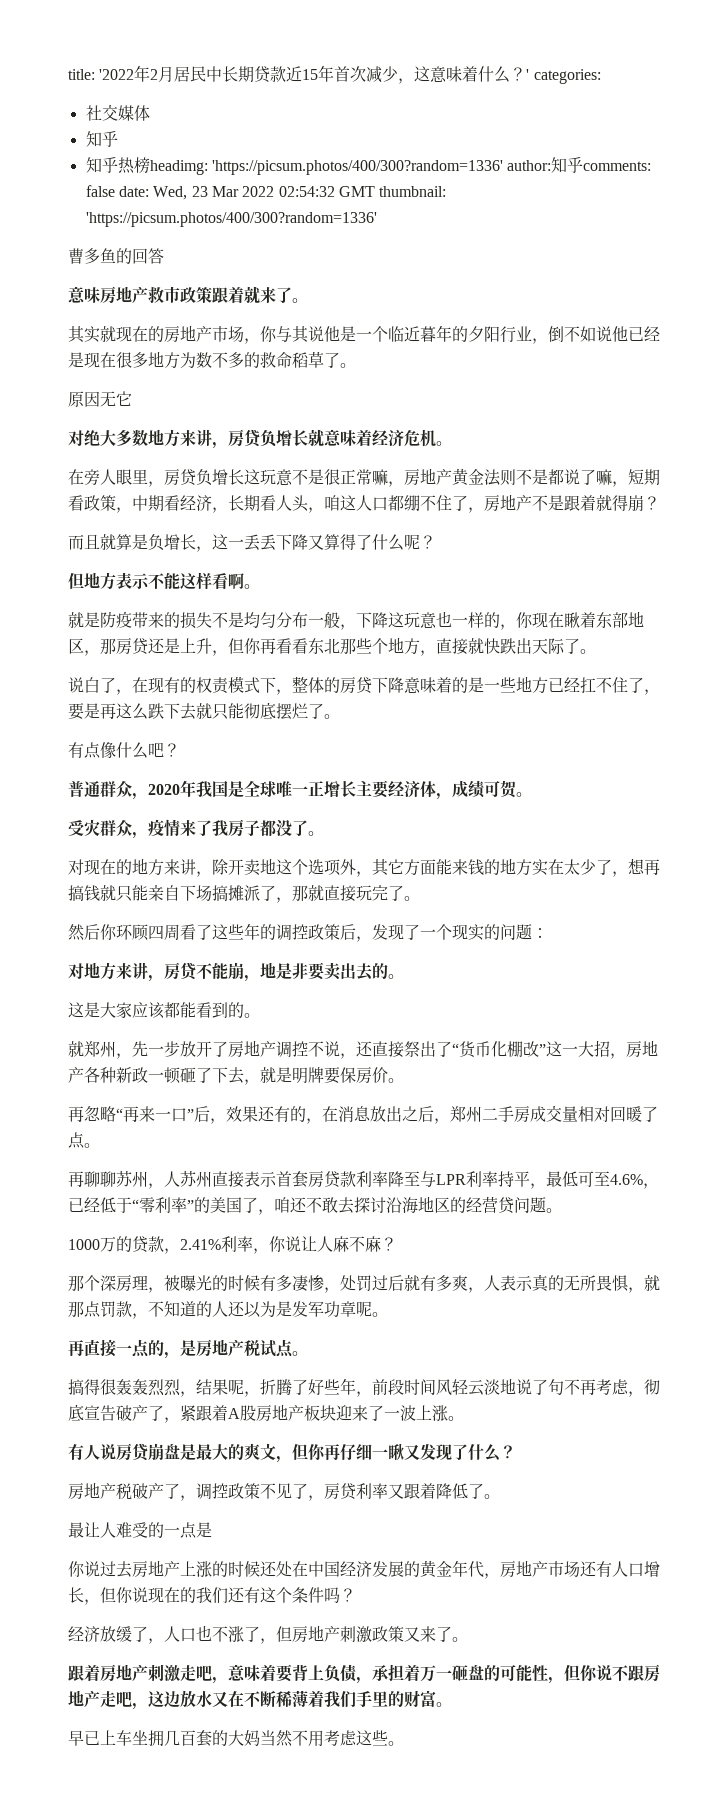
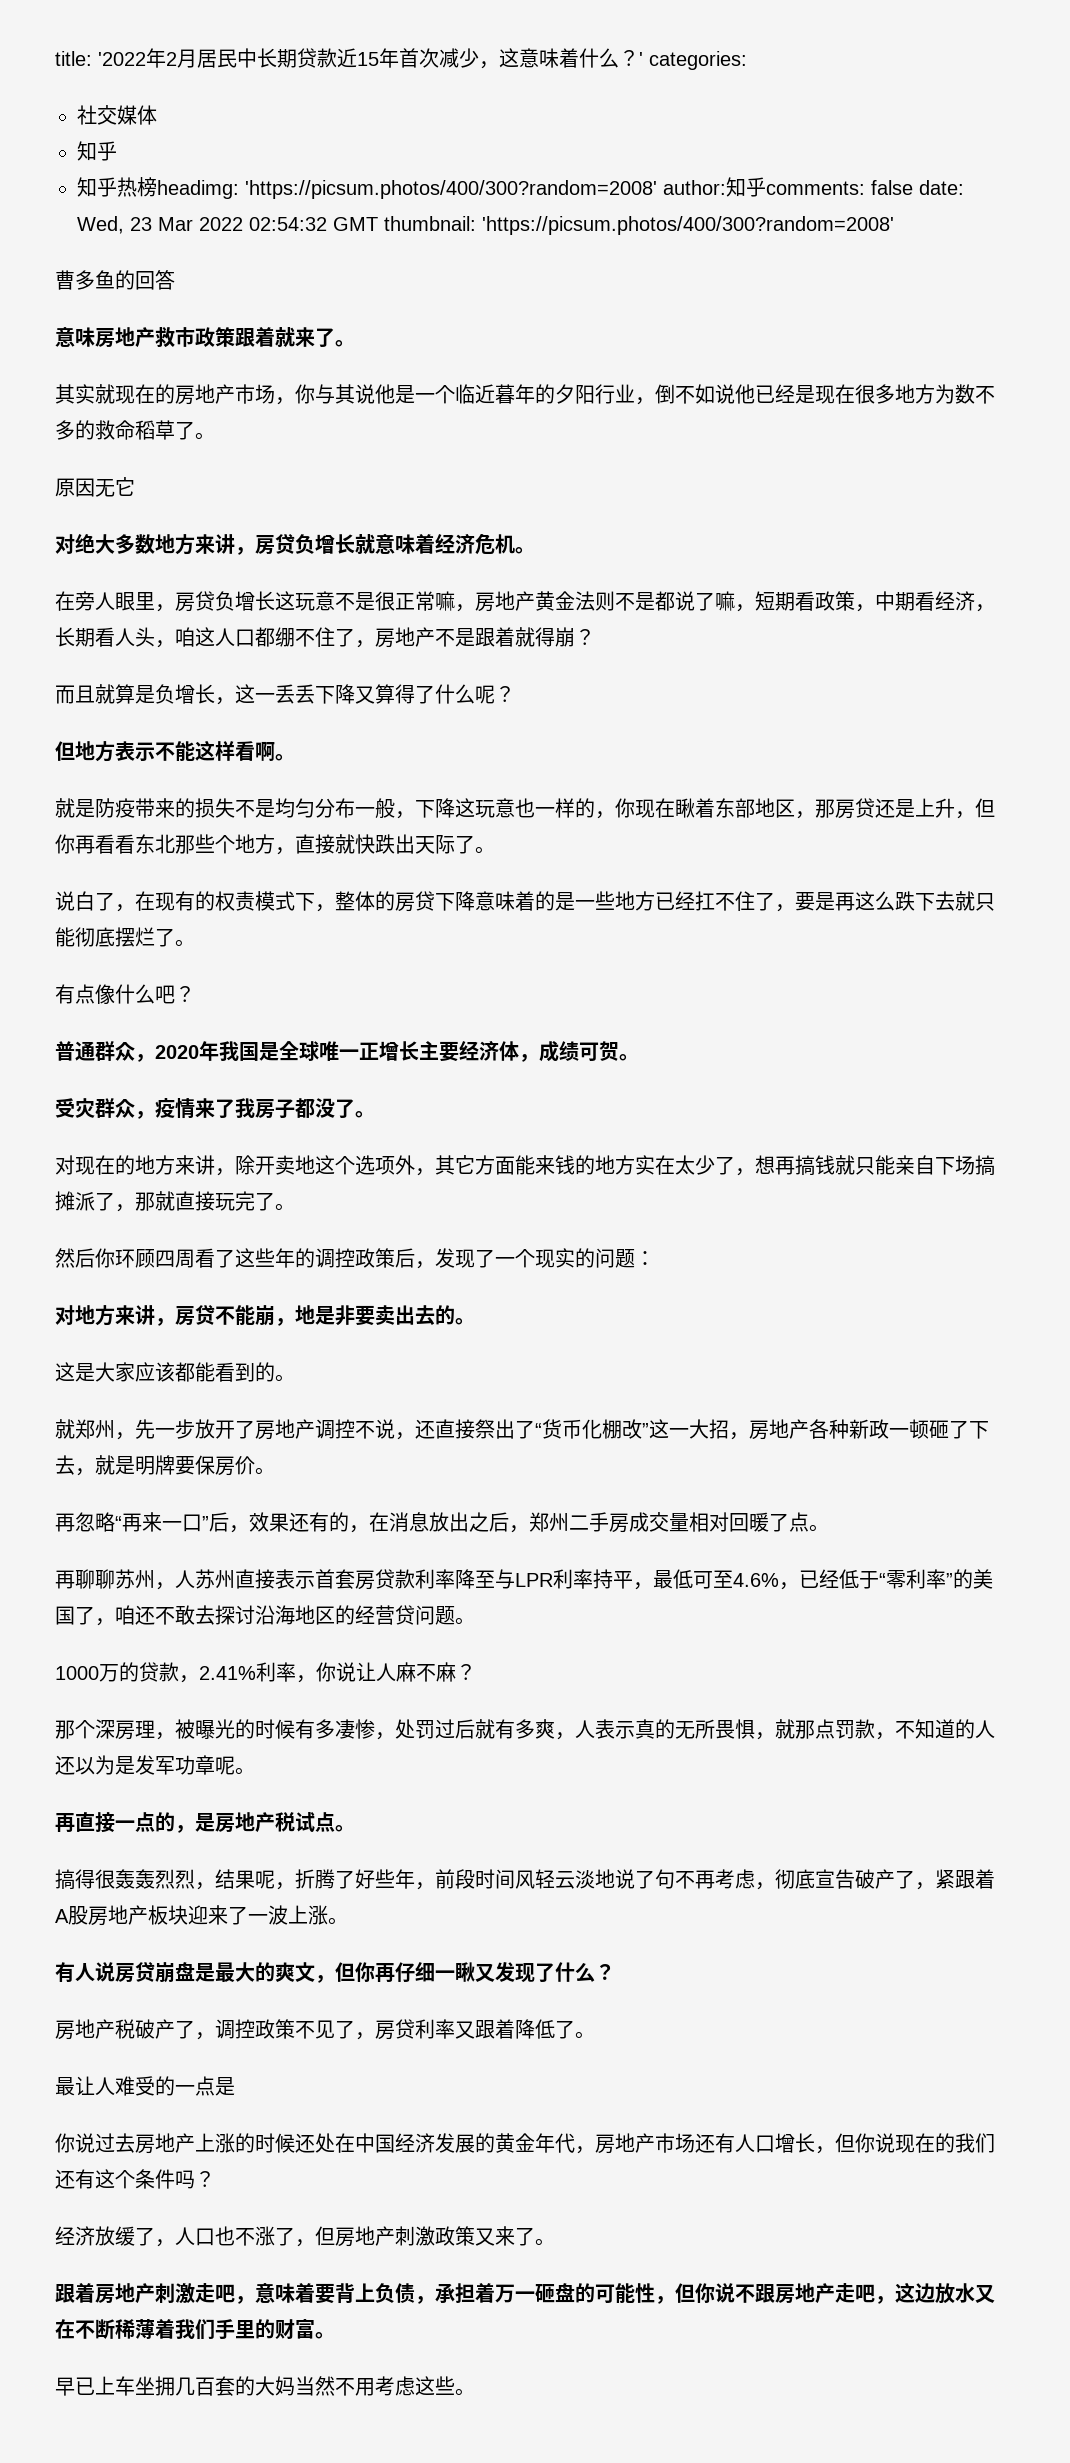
[211,160,503,175] 'https://picsum.photos/400/300?random=1336' -> [245,180,657,199] 'https://picsum.photos/400/300?random=2008'
[85,212,377,227] 'https://picsum.photos/400/300?random=1336' -> [482,216,894,235] 'https://picsum.photos/400/300?random=2008'

